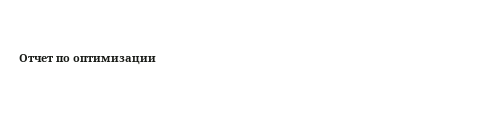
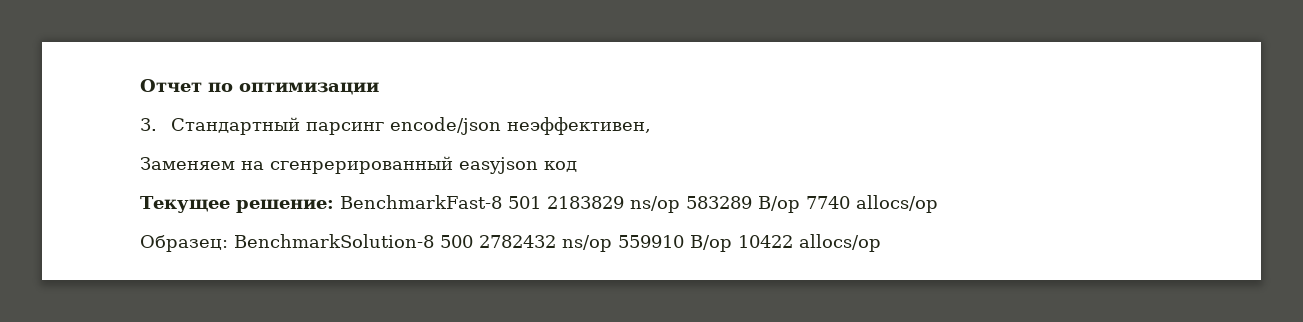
(156, 60) none -> [140,117,652,135] [140,156,577,174] [140,195,938,213] [140,234,881,252] // 3. Стандартный парсинг encode/json неэффективен, // Заменяем на сгенрерированный easyjson код // Текущее решение: BenchmarkFast-8 501 2183829 ns/op 583289 B/op 7740 allocs/op // Образец: BenchmarkSolution-8 500 2782432 ns/op 559910 B/op 10422 allocs/op

